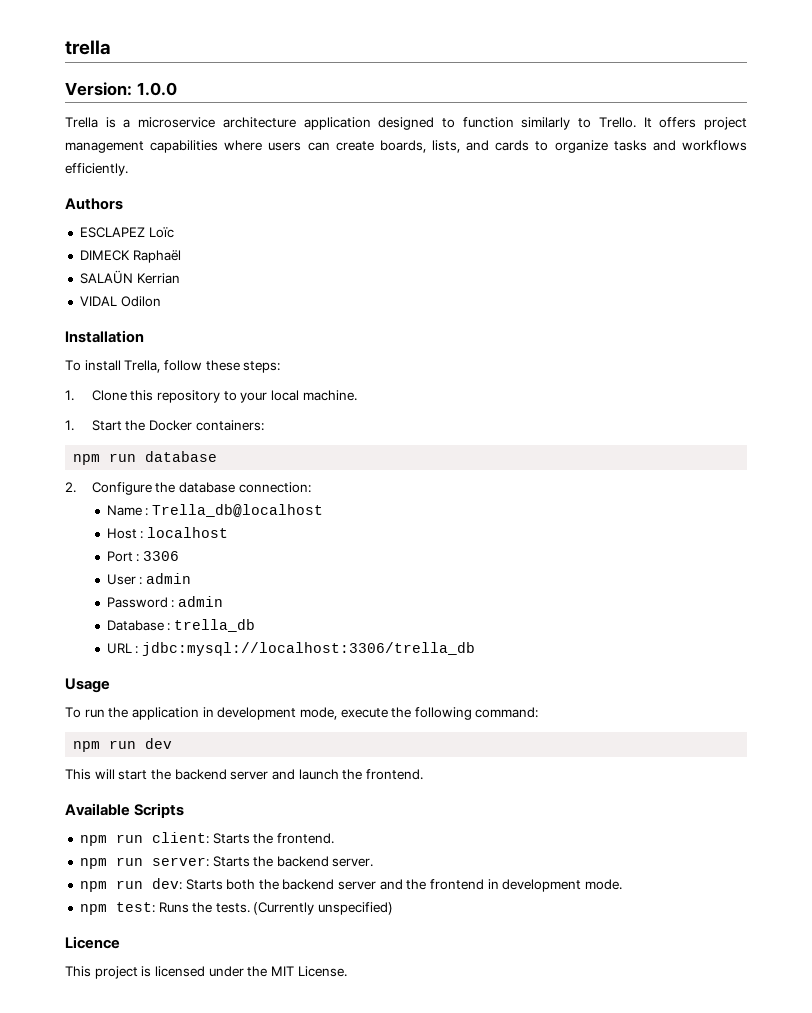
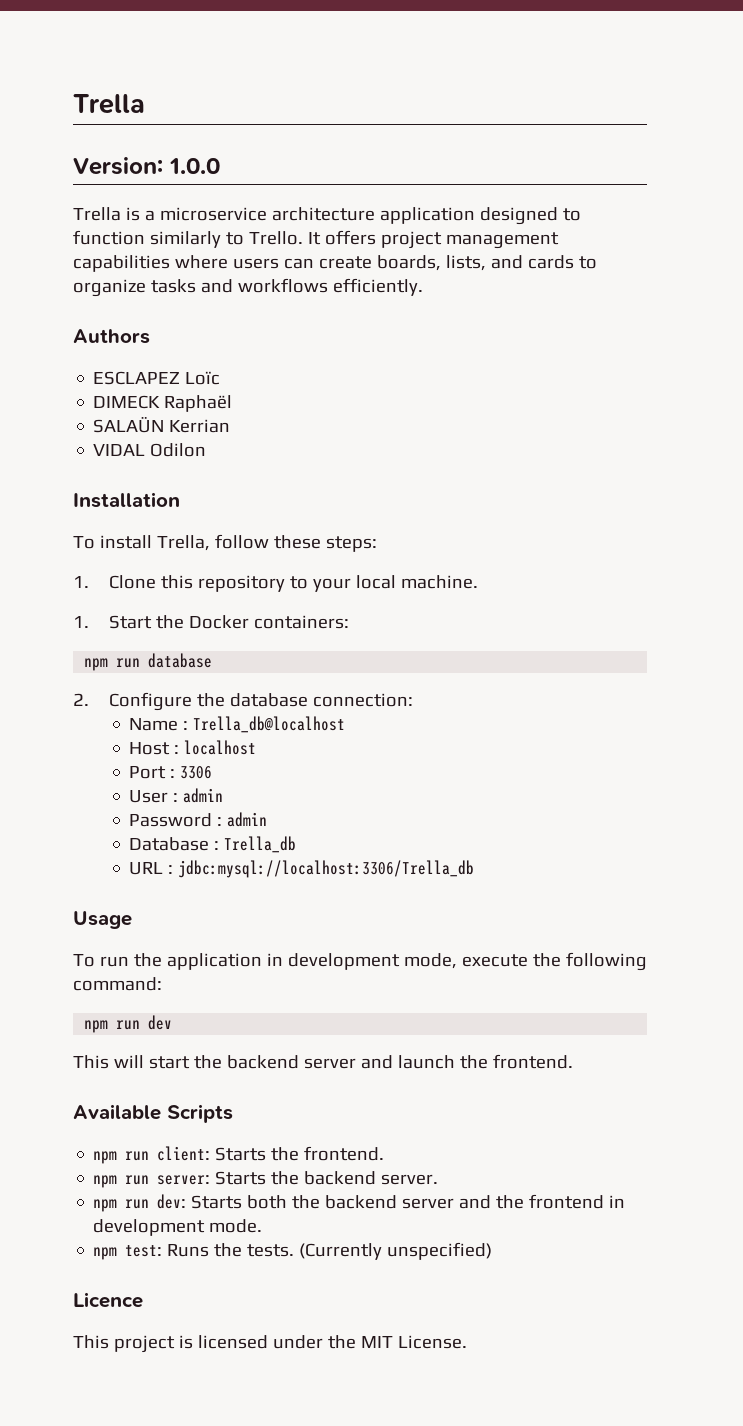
[65,40,111,55] trella -> [73,94,145,114] Trella
[173,619,255,632] trella_db -> [224,836,297,853] Trella_db
[141,642,475,656] jdbc:mysql://localhost:3306/trella_db -> [178,860,475,878] jdbc:mysql://localhost:3306/Trella_db

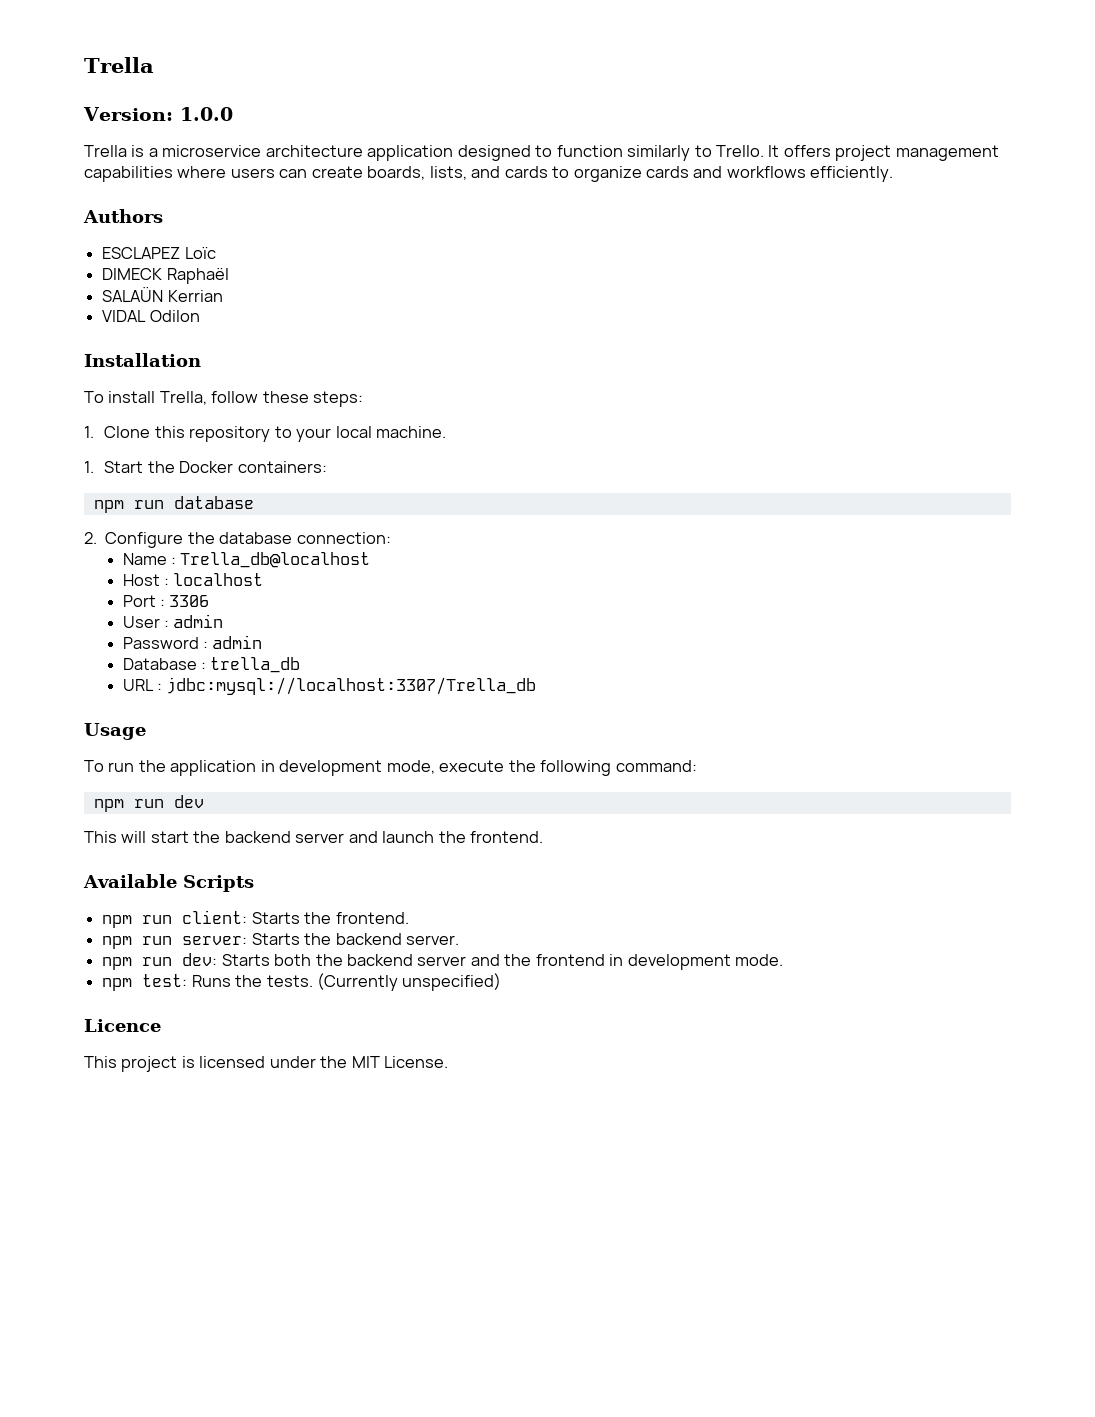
[150,279,196,293] tasks -> [646,166,690,178] cards
[224,836,297,853] Trella_db -> [210,657,301,673] trella_db
[178,860,475,878] jdbc:mysql://localhost:3306/Trella_db -> [166,677,537,695] jdbc:mysql://localhost:3307/Trella_db

